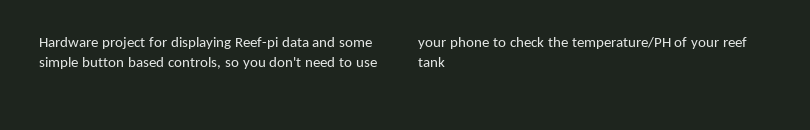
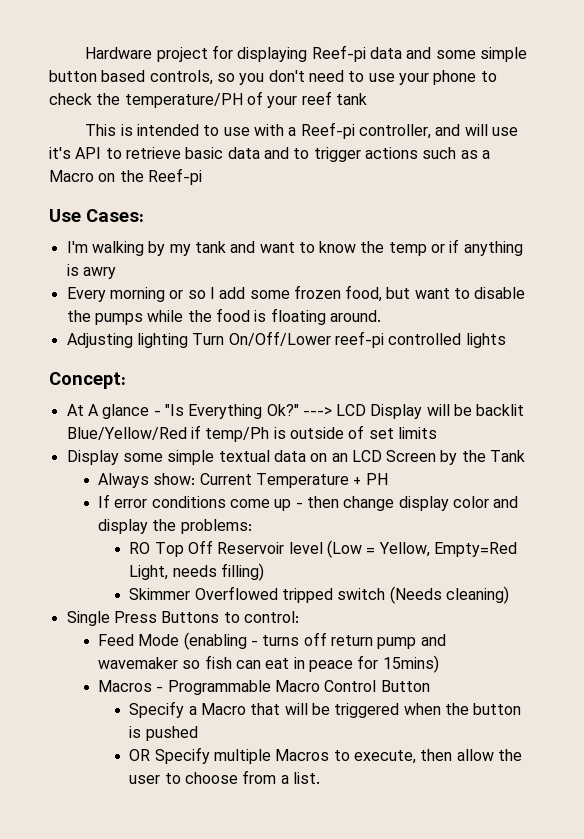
(445, 62) none -> [85,122,518,139] [49,147,490,162] [49,168,202,185] [49,209,144,222] [66,239,523,256] [66,264,116,279] [66,285,526,302] [66,308,381,325] [66,331,506,348] [49,372,126,389] [66,404,525,419] [66,425,437,442] [66,450,526,465] [98,473,388,488] [98,494,519,511] [98,519,252,534] [129,540,517,558] [129,563,265,581] [129,586,510,604] [66,611,299,626] [98,632,446,650] [98,655,439,673] [98,680,430,695] [129,701,522,718] [129,726,198,741] [129,747,522,764] [129,770,321,784] // This is intended to use with a Reef-pi controller, and will use it's API to retrieve basic data and to trigger actions such as a Macro on the Reef-pi // Use Cases: // I'm walking by my tank and want to know the temp or if anything is awry // Every morning or so I add some frozen food, but want to disable the pumps while the food is floating around. // Adjusting lighting Turn On/Off/Lower reef-pi controlled lights // Concept: // At A glance - "Is Everything Ok?" ---> LCD Display will be backlit Blue/Yellow/Red if temp/Ph is outside of set limits // Display some simple textual data on an LCD Screen by the Tank // Always show: Current Temperature + PH // If error conditions come up - then change display color and display the problems: // RO Top Off Reservoir level (Low = Yellow, Empty=Red Light, needs filling) // Skimmer Overflowed tripped switch (Needs cleaning) // Single Press Buttons to control: // Feed Mode (enabling - turns off return pump and wavemaker so fish can eat in peace for 15mins) // Macros - Programmable Macro Control Button // Specify a Macro that will be triggered when the button is pushed // OR Specify multiple Macros to execute, then allow the user to choose from a list.

